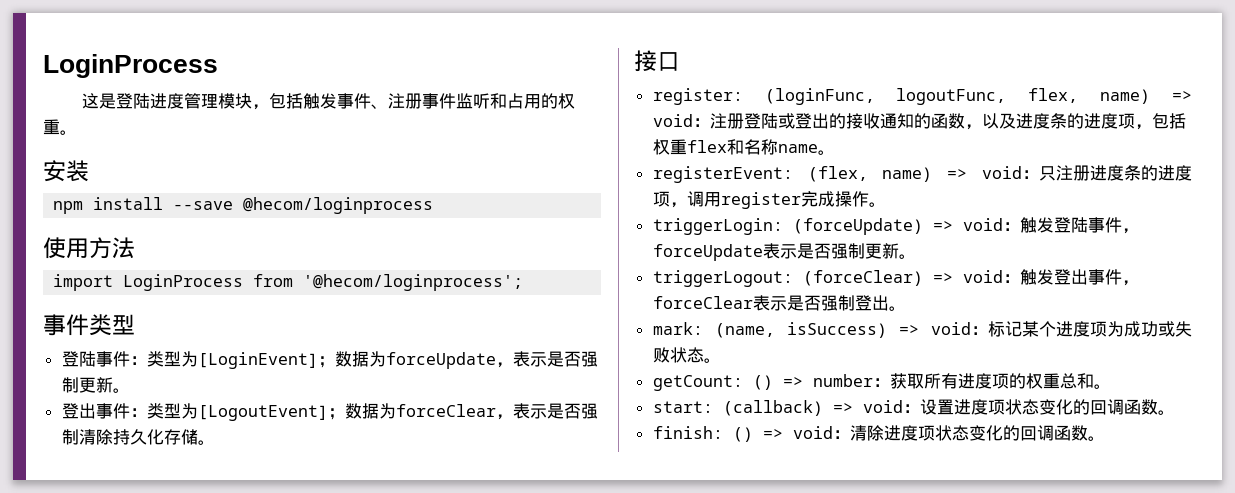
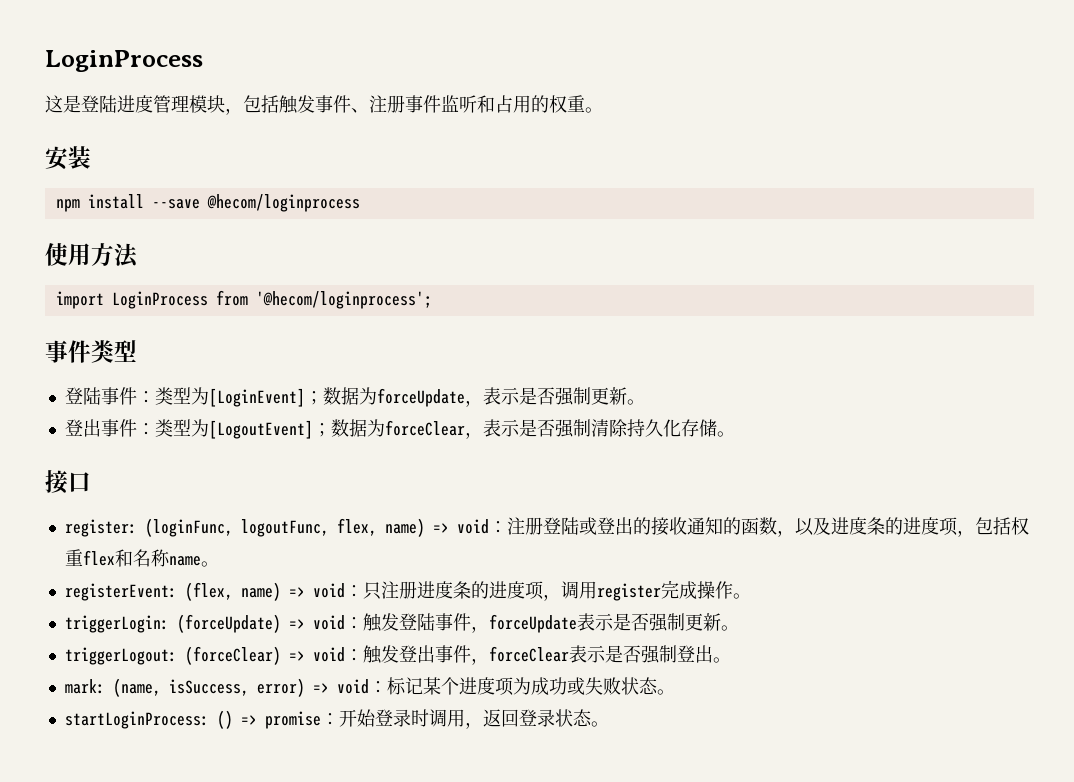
[786,322,887,338] isSuccess) -> [168,678,305,697] isSuccess, error)
[652,373,1111,391] [652,399,1175,416] [652,425,1088,442] getCount: () => number：获取所有进度项的权重总和。 // start: (callback) => void：设置进度项状态变化的回调函数。 // finish: () => void：清除进度项状态变化的回调函数 -> [64,709,592,729] startLoginProcess: () => promise：开始登录时调用，返回登录状态

